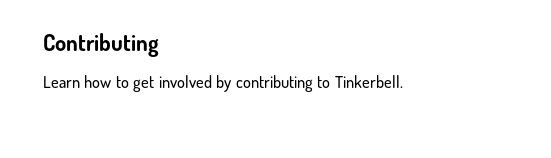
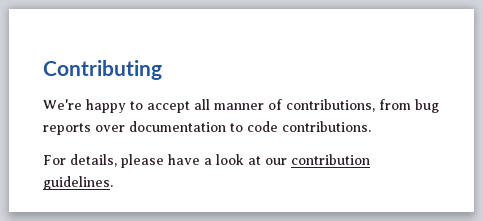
[43,75,403,92] Learn how to get involved by contributing to Tinkerbell. -> [43,99,439,113] [43,121,371,135] [43,154,370,168] [43,176,113,190] We're happy to accept all manner of contributions, from bug reports over documentation to code contributions. // For details, please have a look at our contribution guidelines.

